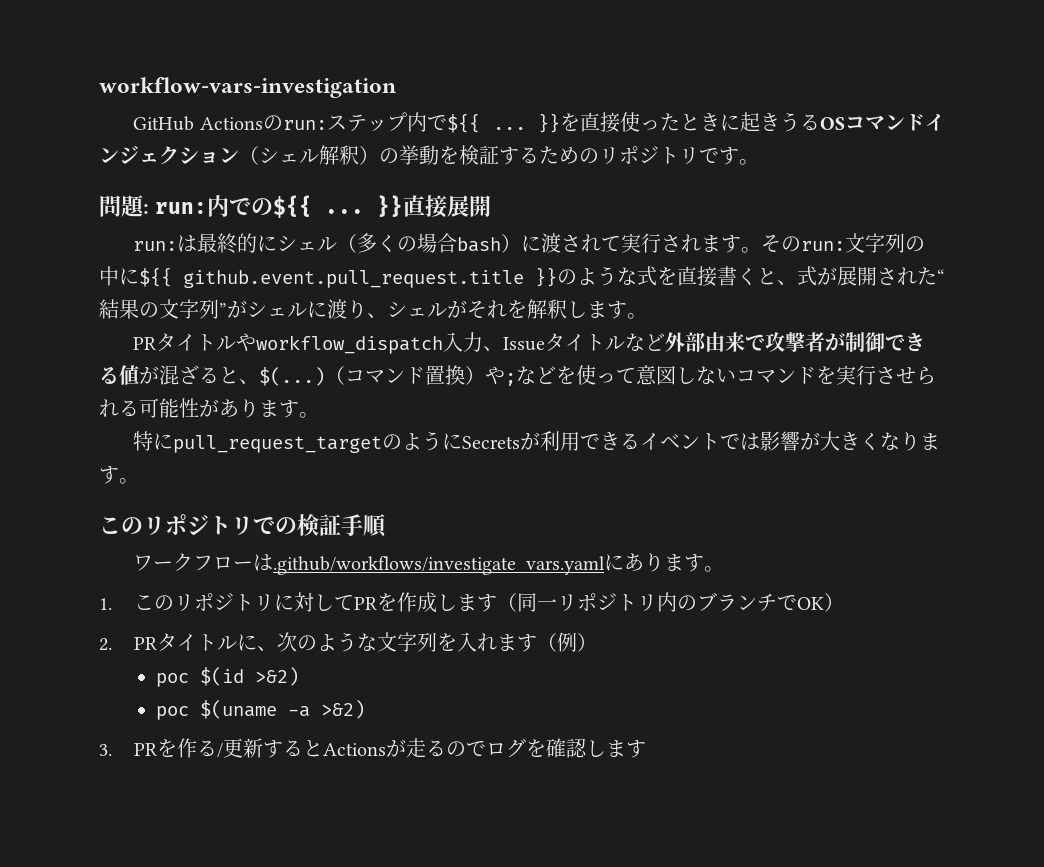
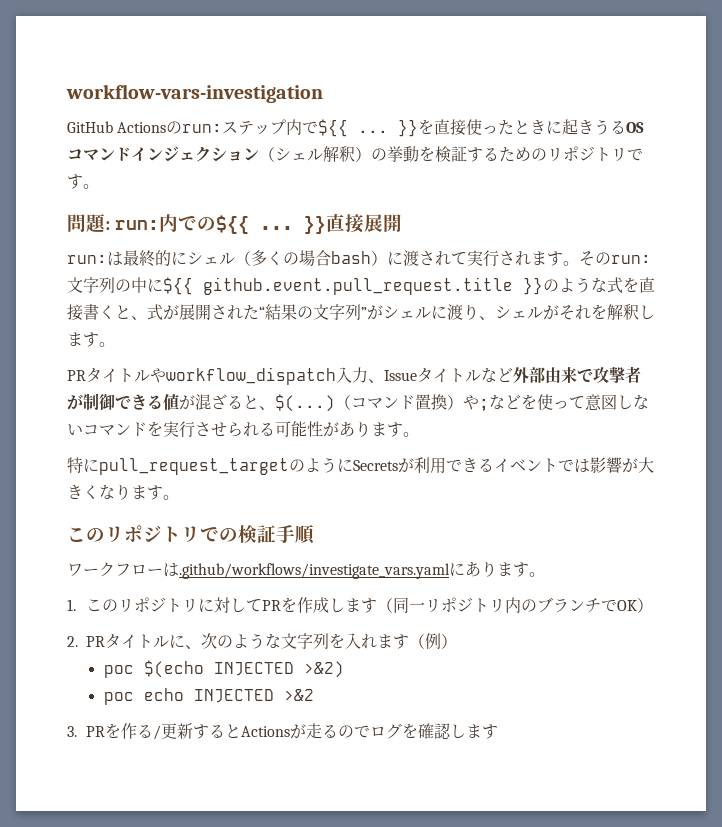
[199,667,244,686] $(id -> [143,660,294,678] $(echo INJECTED
[199,700,365,719] $(uname -a >&2) -> [143,688,314,703] echo INJECTED >&2

